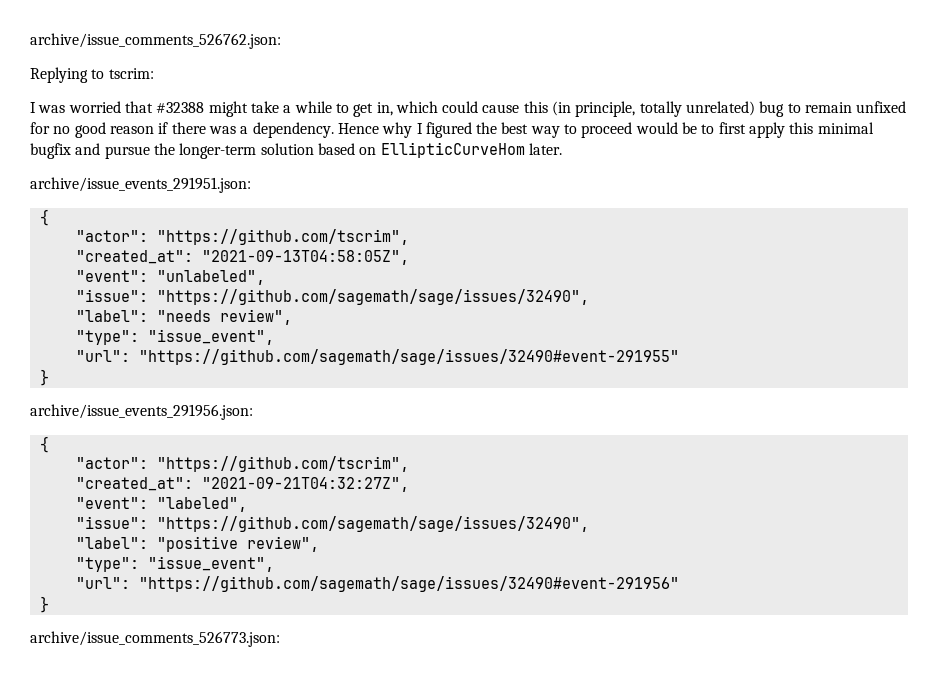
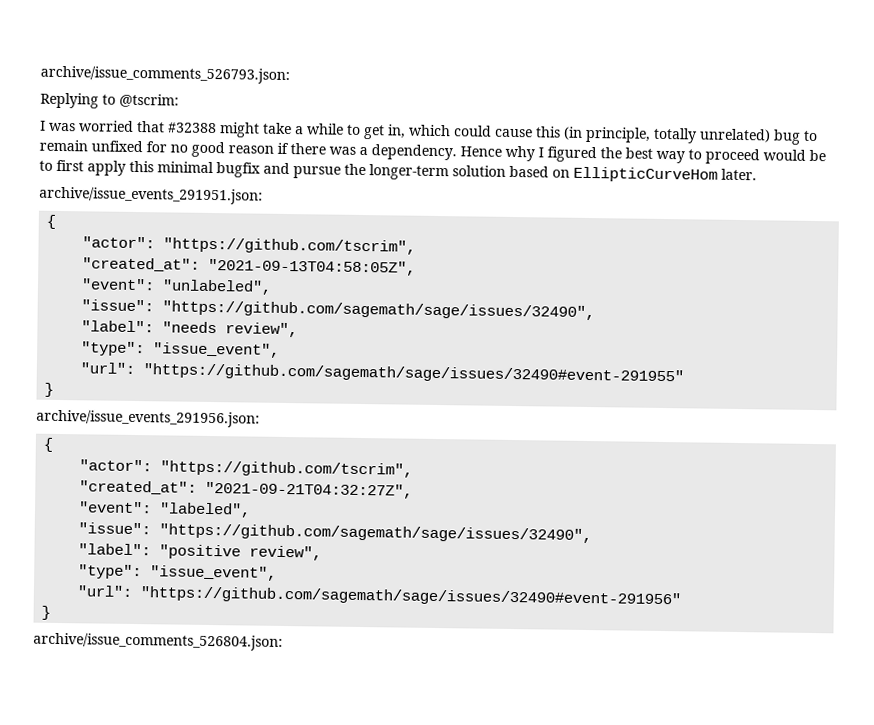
[30,33,281,49] archive/issue_comments_526762.json: -> [40,65,290,85] archive/issue_comments_526793.json:
[108,68,154,79] tscrim: -> [119,93,179,108] @tscrim:
[30,631,280,647] archive/issue_comments_526773.json: -> [33,632,283,651] archive/issue_comments_526804.json:

